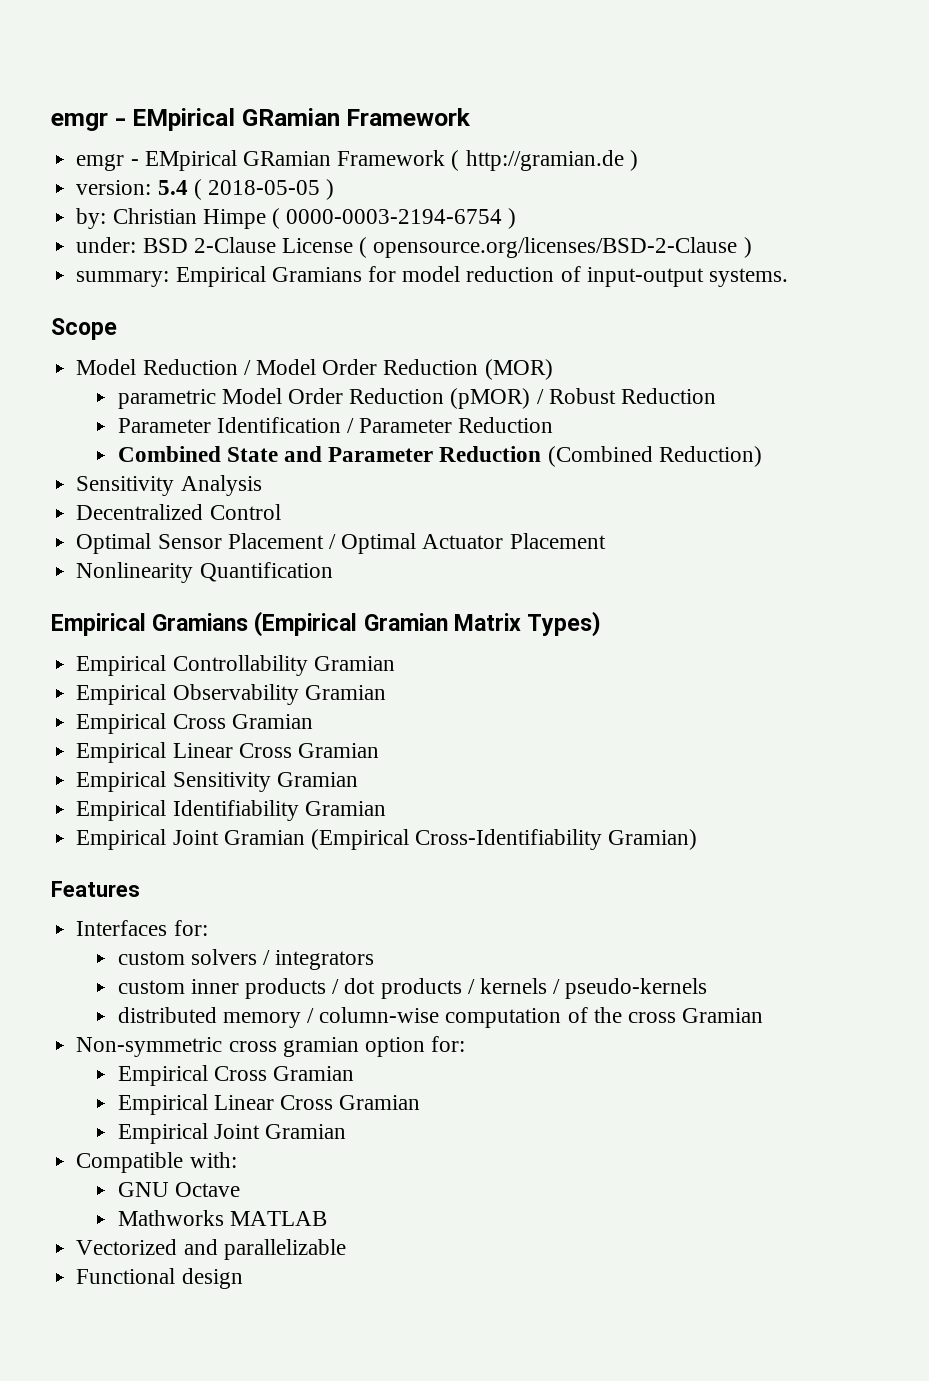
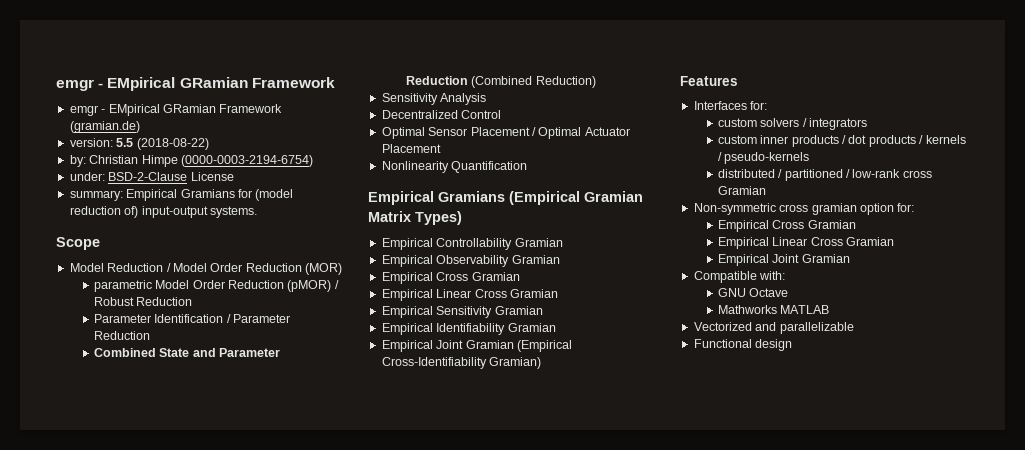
[451,150,638,171] [76,179,335,200] ( http://gramian.de ) // version: 5.4 ( 2018-05-05 ) -> [69,121,140,133] [69,138,209,150] (gramian.de) // version: 5.5 (2018-08-22)
[271,208,517,229] ( 0000-0003-2194-6754 ) -> [180,155,313,167] (0000-0003-2194-6754)
[142,237,276,253] BSD 2-Clause -> [108,172,188,181] BSD-2-Clause
[359,237,752,258] ( opensource.org/licenses/BSD-2-Clause ) -> (234, 176) none
[402,266,581,282] model reduction of -> [255,189,294,201] [69,206,139,218] (model reduction of)
[222,1007,622,1028] memory / column-wise computation of the -> [778,169,901,181] / partitioned / low-rank

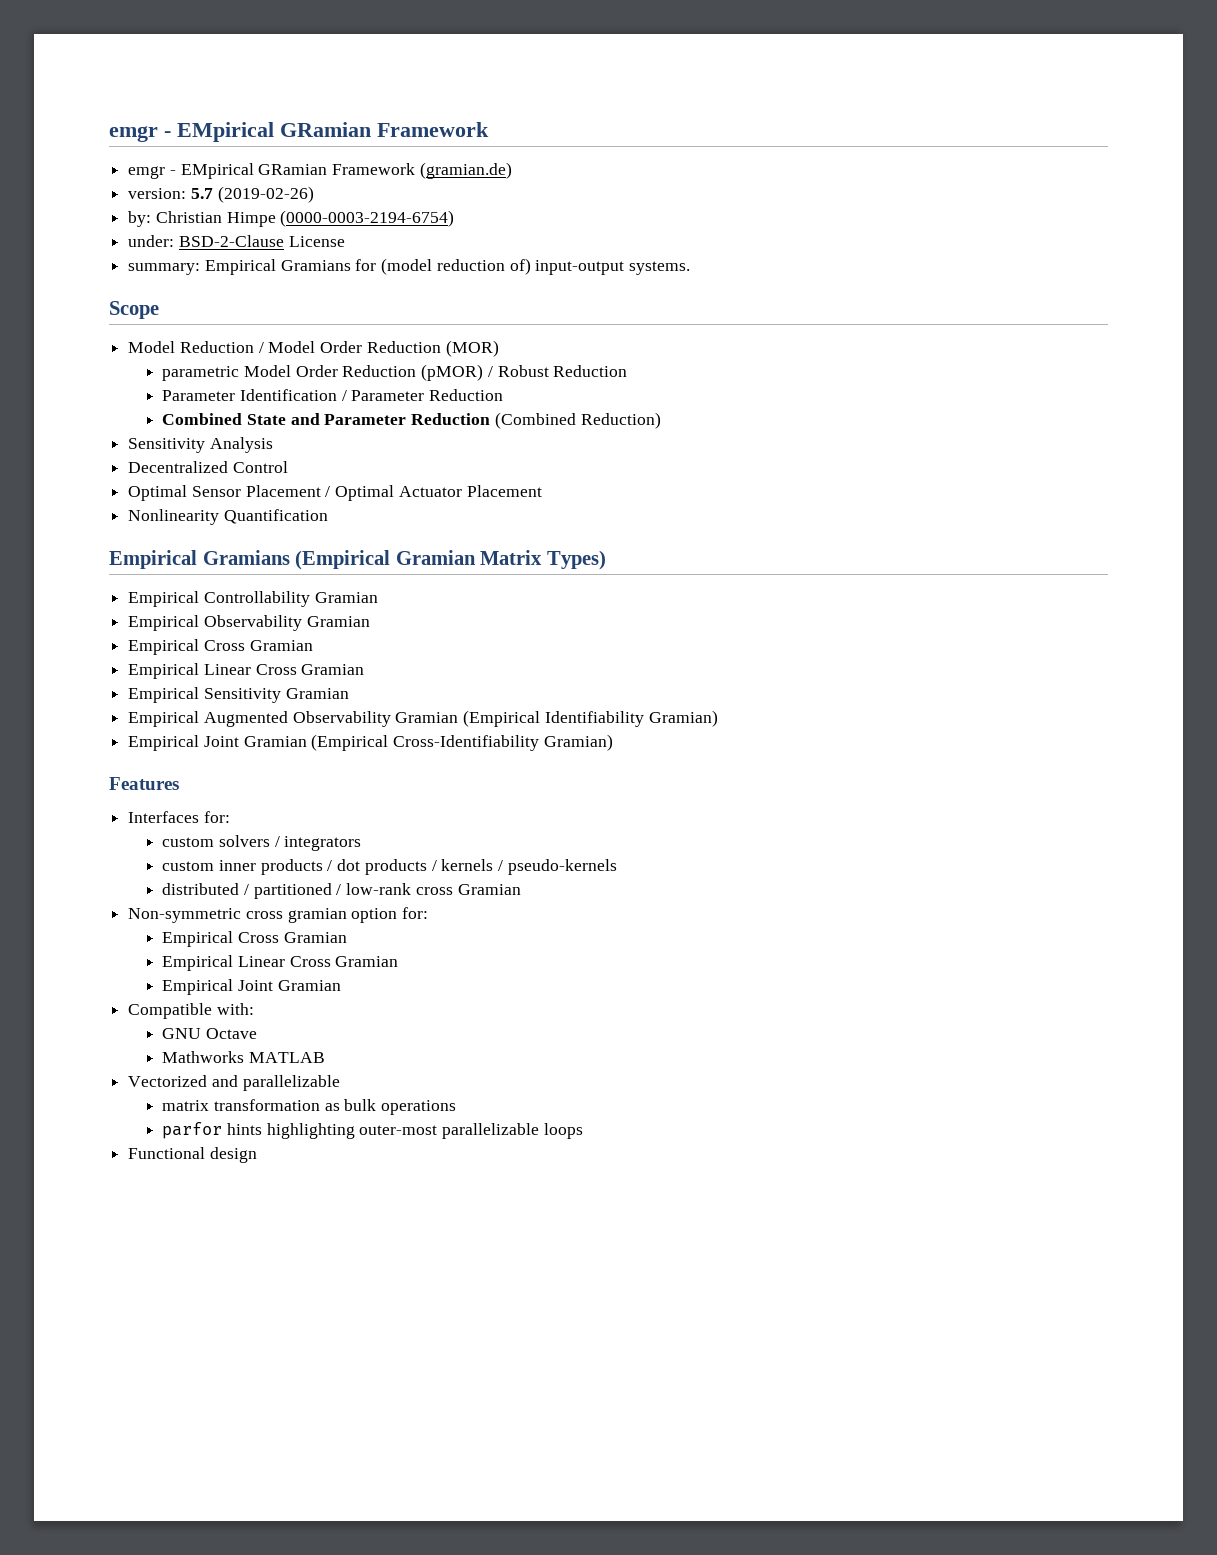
[116,138,209,150] 5.5 (2018-08-22) -> [190,186,314,203] 5.7 (2019-02-26)
[436,323,556,335] Identifiability Gramian -> [203,710,718,727] Augmented Observability Gramian (Empirical Identifiability Gramian)
(854, 328) none -> [162,1099,457,1115] [162,1122,583,1139] // matrix transformation as bulk operations // parfor hints highlighting outer-most parallelizable loops

